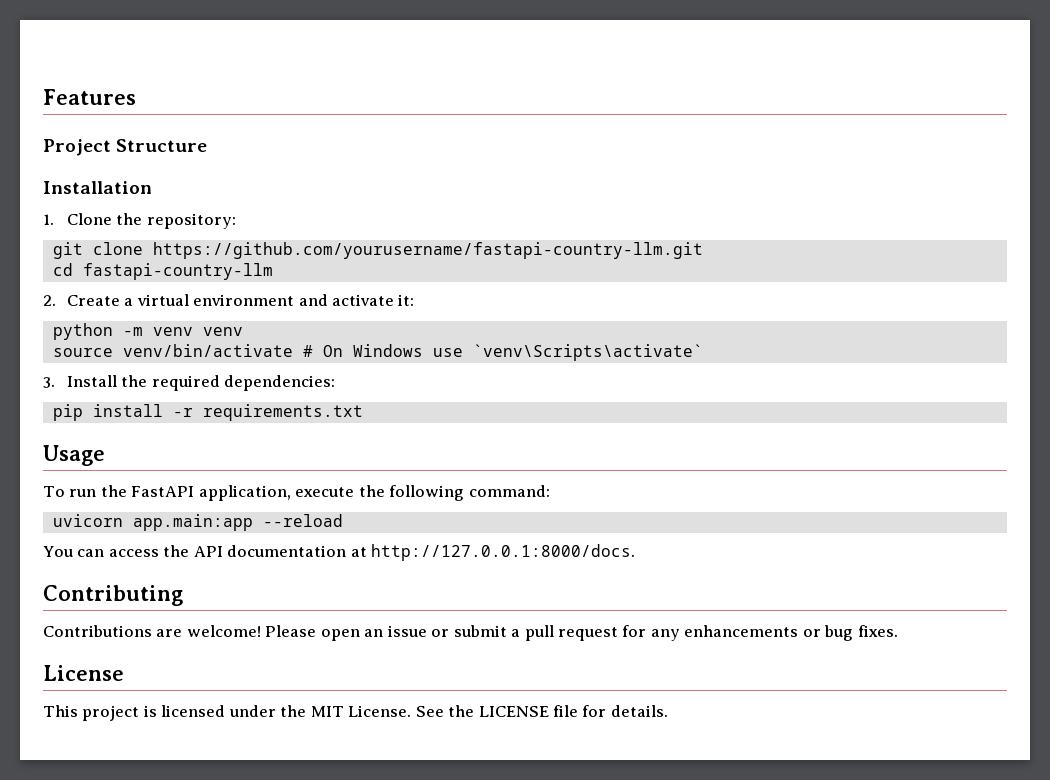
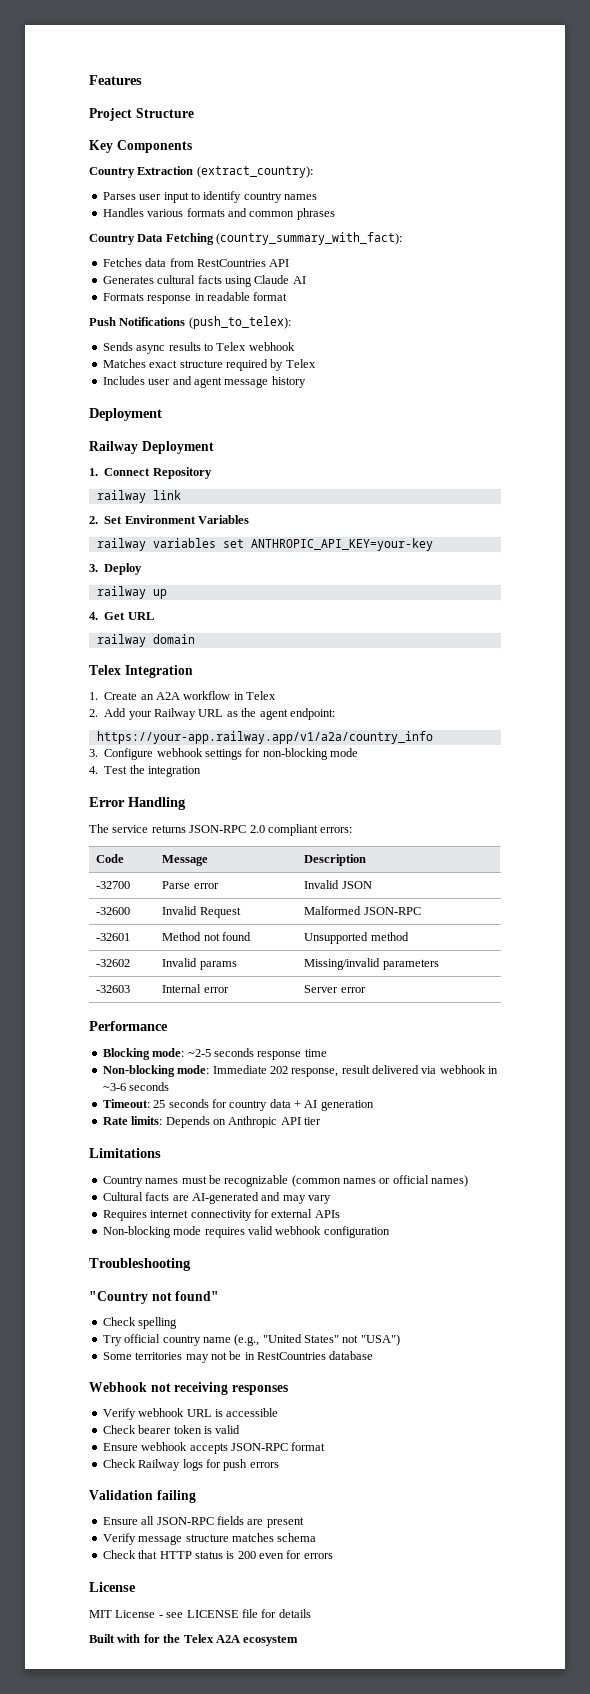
[43,181,152,194] [43,213,236,229] [52,242,703,259] [52,263,273,280] [43,294,415,306] [52,323,243,340] [52,344,703,361] [43,375,336,391] [52,404,363,421] [43,445,105,466] [43,485,550,501] [52,514,343,531] [43,544,636,561] [43,585,183,606] [43,625,898,641] [43,665,124,681] [43,705,668,721] Installation // 1. Clone the repository: // git clone https://github.com/yourusername/fastapi-country-llm.git // cd fastapi-country-llm // 2. Create a virtual environment and activate it: // python -m venv venv // source venv/bin/activate # On Windows use `venv\Scripts\activate` // 3. Install the required dependencies: // pip install -r requirements.txt // Usage // To run the FastAPI application, execute the following command: // uvicorn app.main:app --reload // You can access the API documentation at http://127.0.0.1:8000/docs. // Contributing // Contributions are welcome! Please open an issue or submit a pull request for any enhancements or bug fixes. // License // This project is licensed under the MIT License. See the LICENSE file for details. -> [89,140,192,153] [89,166,313,178] [102,191,317,203] [102,208,335,220] [89,232,403,245] [102,258,290,267] [102,275,306,287] [102,292,288,304] [89,316,291,329] [102,342,295,354] [102,359,316,371] [102,376,306,388] [89,408,162,421] [89,441,214,454] [89,467,212,479] [96,490,181,503] [89,515,249,524] [96,538,433,551] [89,563,143,575] [96,586,167,599] [89,612,154,620] [96,634,195,647] [89,665,193,678] [89,691,277,700] [89,708,335,720] [96,731,433,744] [89,748,359,760] [89,765,201,777] [89,797,186,810] [89,824,353,836] [96,854,125,863] [162,855,209,866] [304,854,367,866] [96,881,131,889] [162,881,219,889] [304,880,372,889] [96,907,131,915] [162,906,241,918] [304,906,421,915] [96,933,131,941] [162,932,251,941] [304,932,409,944] [96,959,131,967] [162,958,237,970] [304,958,439,970] [96,985,131,993] [162,984,229,993] [304,985,366,993] [89,1021,168,1031] [102,1048,327,1060] [102,1065,499,1077] [102,1082,170,1091] [102,1099,374,1111] [102,1116,321,1128] [89,1148,161,1158] [102,1175,469,1187] [102,1192,331,1204] [102,1209,340,1221] [102,1226,390,1238] [89,1258,191,1271] [89,1291,220,1304] [102,1317,178,1329] [102,1334,400,1346] [102,1351,374,1363] [89,1382,288,1395] [102,1408,279,1420] [102,1425,241,1434] [102,1442,326,1454] [102,1459,279,1471] [89,1490,196,1503] [102,1516,304,1528] [102,1533,317,1545] [102,1550,333,1559] [89,1582,136,1592] [89,1609,311,1618] [89,1634,299,1646] Key Components // Country Extraction (extract_country): // Parses user input to identify country names // Handles various formats and common phrases // Country Data Fetching (country_summary_with_fact): // Fetches data from RestCountries API // Generates cultural facts using Claude AI // Formats response in readable format // Push Notifications (push_to_telex): // Sends async results to Telex webhook // Matches exact structure required by Telex // Includes user and agent message history // Deployment // Railway Deployment // 1. Connect Repository // railway link // 2. Set Environment Variables // railway variables set ANTHROPIC_API_KEY=your-key // 3. Deploy // railway up // 4. Get URL // railway domain // Telex Integration // 1. Create an A2A workflow in Telex // 2. Add your Railway URL as the agent endpoint: // https://your-app.railway.app/v1/a2a/country_info // 3. Configure webhook settings for non-blocking mode // 4. Test the integration // Error Handling // The service returns JSON-RPC 2.0 compliant errors: // Code | Message | Description // -32700 | Parse error | Invalid JSON // -32600 | Invalid Request | Malformed JSON-RPC // -32601 | Method not found | Unsupported method // -32602 | Invalid params | Missing/invalid parameters // -32603 | Internal error | Server error // Performance // Blocking mode: ~2-5 seconds response time // Non-blocking mode: Immediate 202 response, result delivered via webhook in ~3-6 seconds // Timeout: 25 seconds for country data + AI generation // Rate limits: Depends on Anthropic API tier // Limitations // Country names must be recognizable (common names or official names) // Cultural facts are AI-generated and may vary // Requires internet connectivity for external APIs // Non-blocking mode requires valid webhook configuration // Troubleshooting // "Country not found" // Check spelling // Try official country name (e.g., "United States" not "USA") // Some territories may not be in RestCountries database // Webhook not receiving responses // Verify webhook URL is accessible // Check bearer token is valid // Ensure webhook accepts JSON-RPC format // Check Railway logs for push errors // Validation failing // Ensure all JSON-RPC fields are present // Verify message structure matches schema // Check that HTTP status is 200 even for errors // License // MIT License - see LICENSE file for details // Built with for the Telex A2A ecosystem

